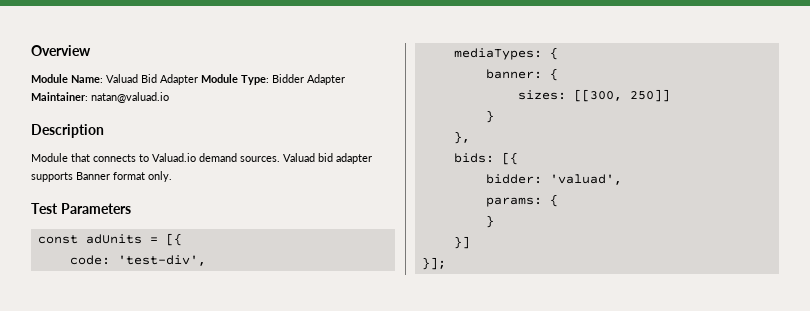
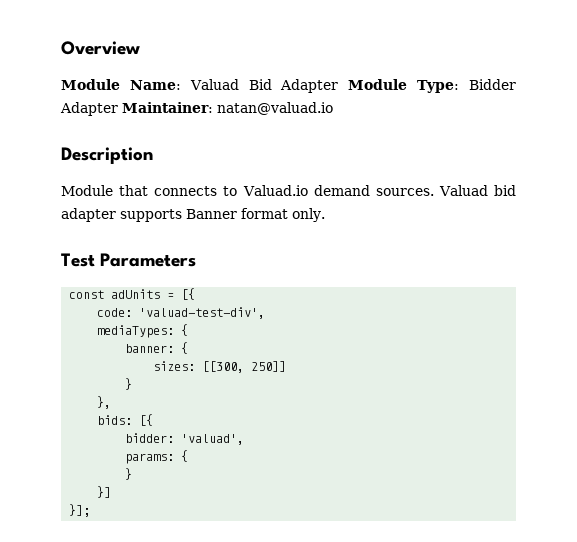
[117,255,206,266] 'test-div', -> [139,307,266,319] 'valuad-test-div',

